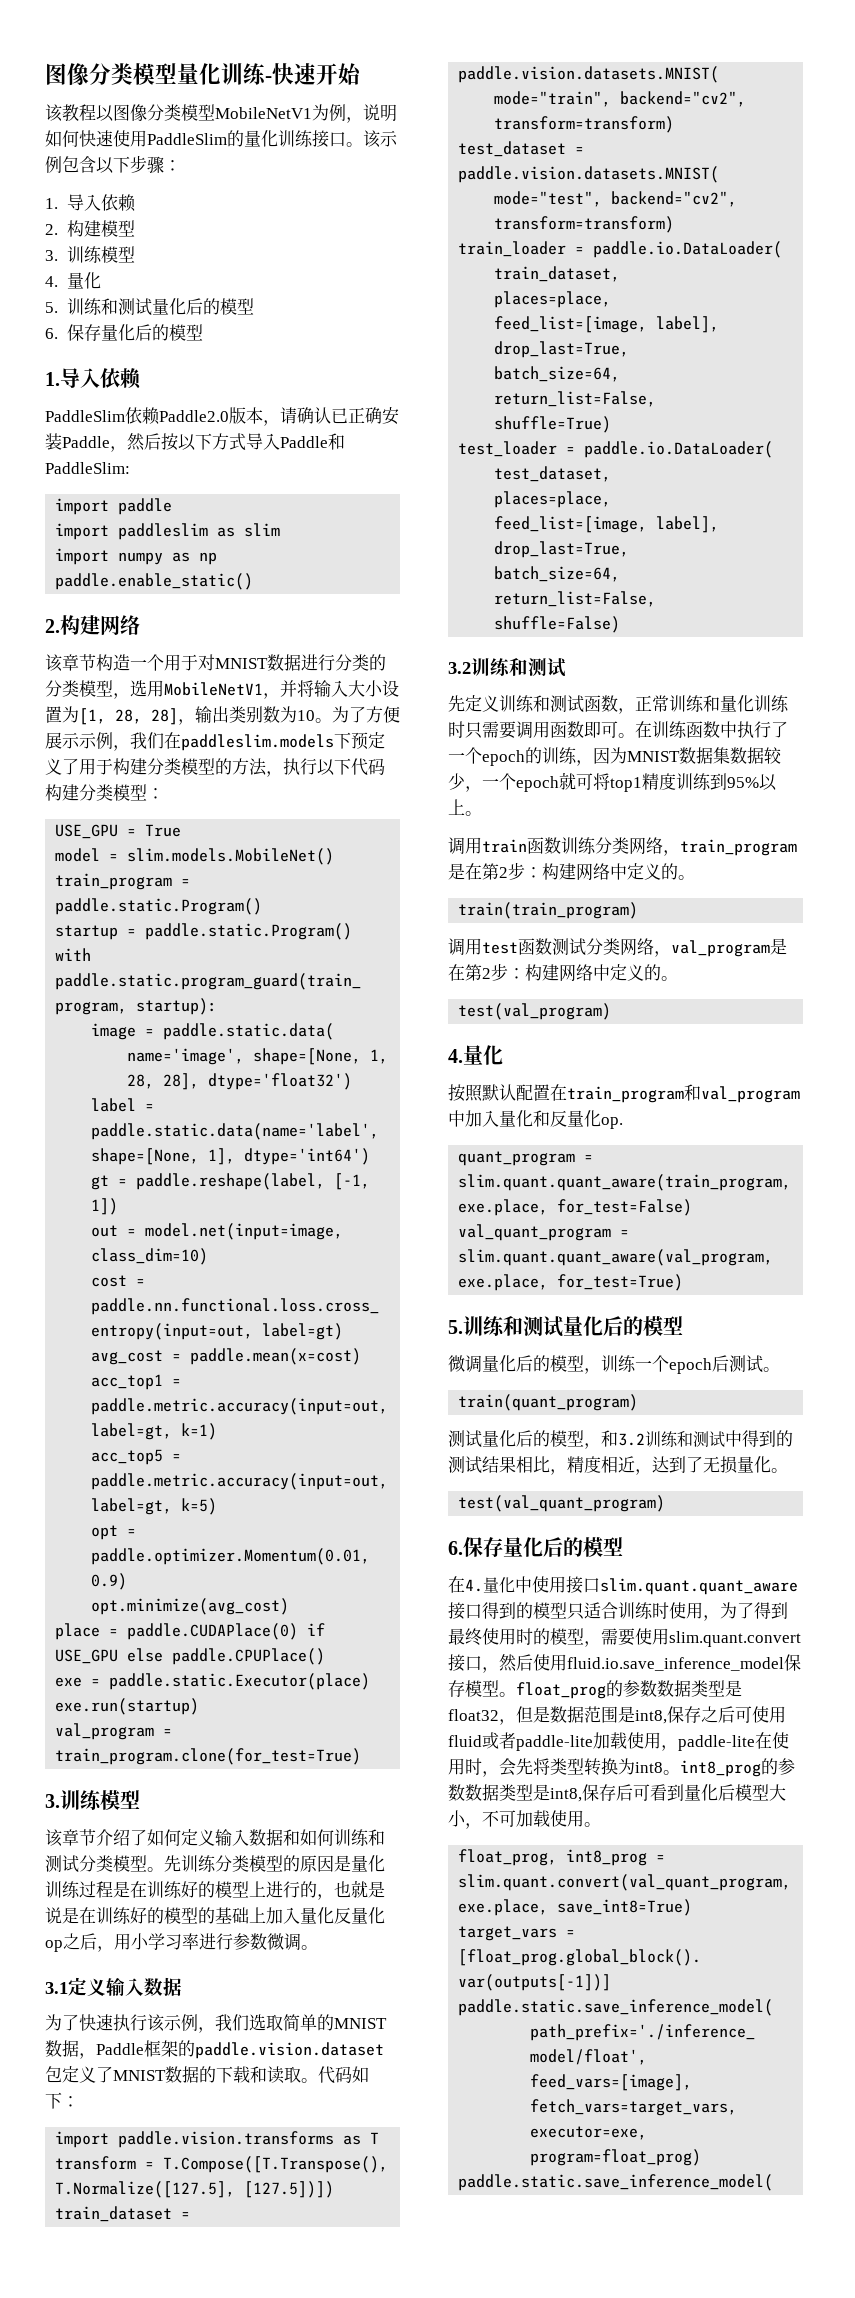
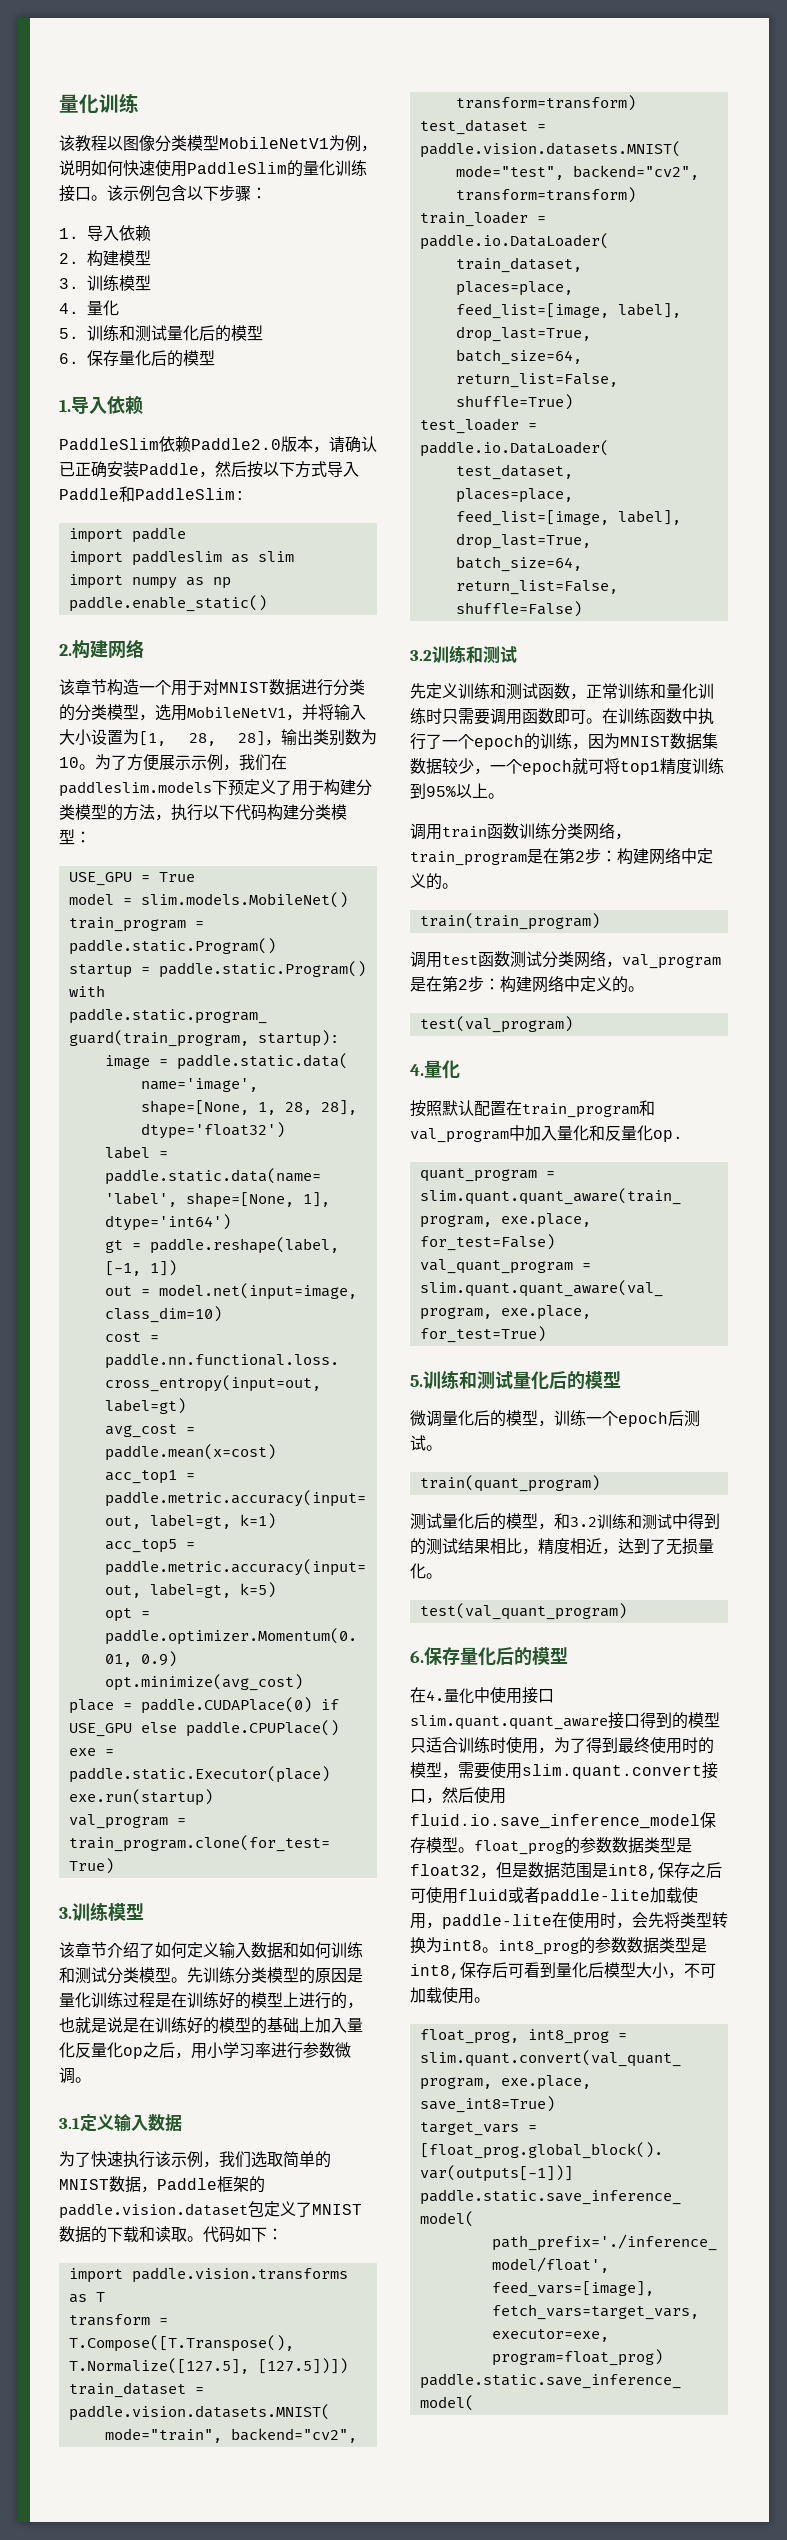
[45,63,362,86] 图像分类模型量化训练-快速开始 -> [59,93,139,114] 量化训练

